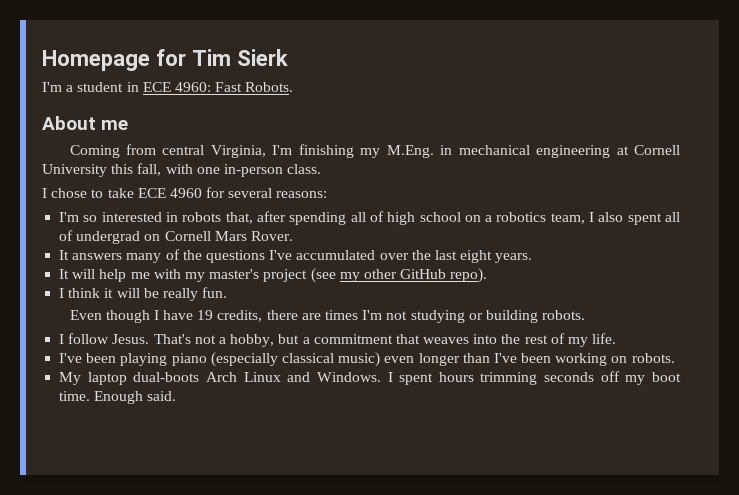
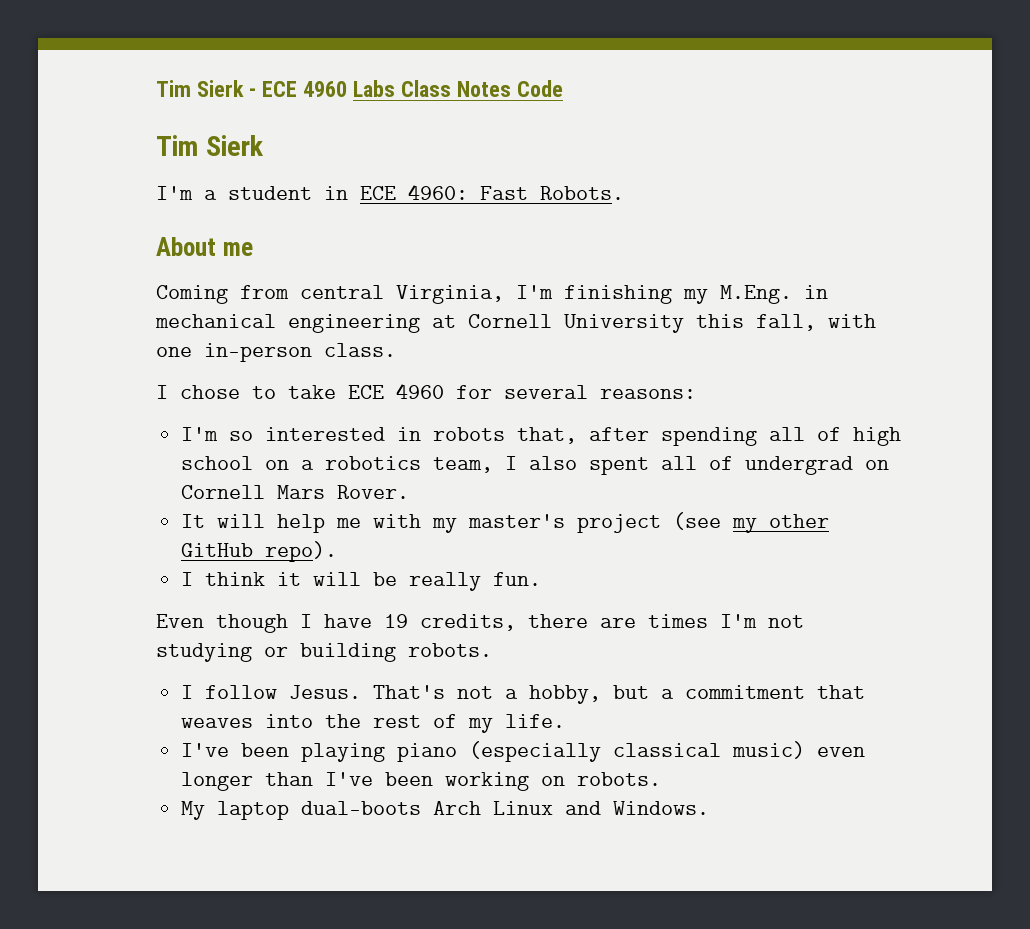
[42,49,186,71] Homepage for -> [156,80,563,97] Tim Sierk - ECE 4960 Labs Class Notes Code //
[59,249,533,263] // It answers many of the questions I've accumulated over the last eight years. -> (410, 492) none
[387,371,682,385] [59,391,177,404] I spent hours trimming seconds off my boot time. Enough said. -> (710, 808) none

